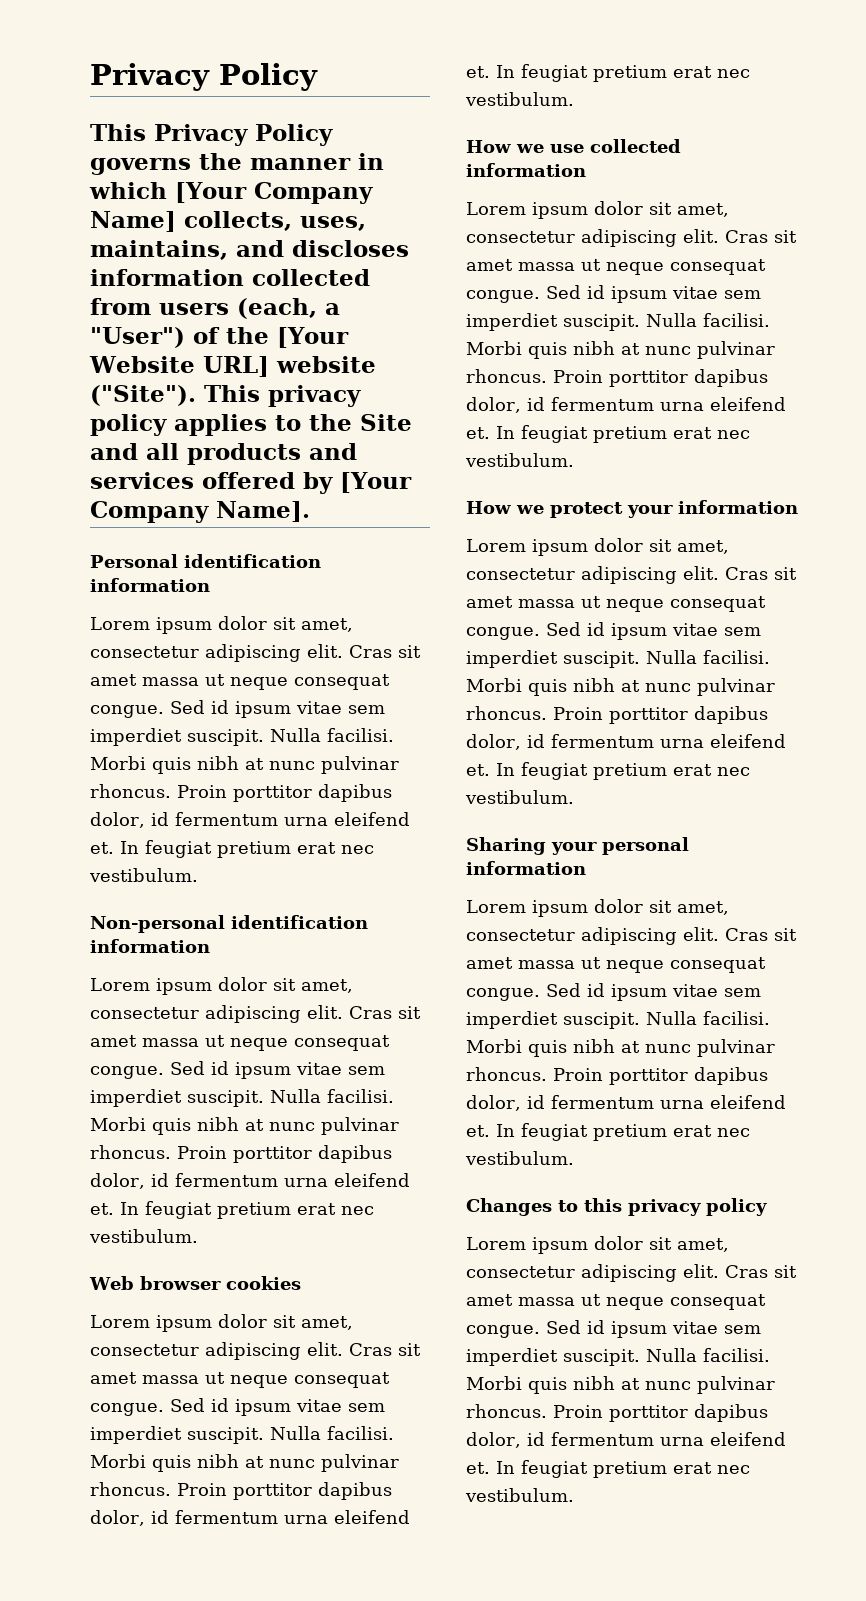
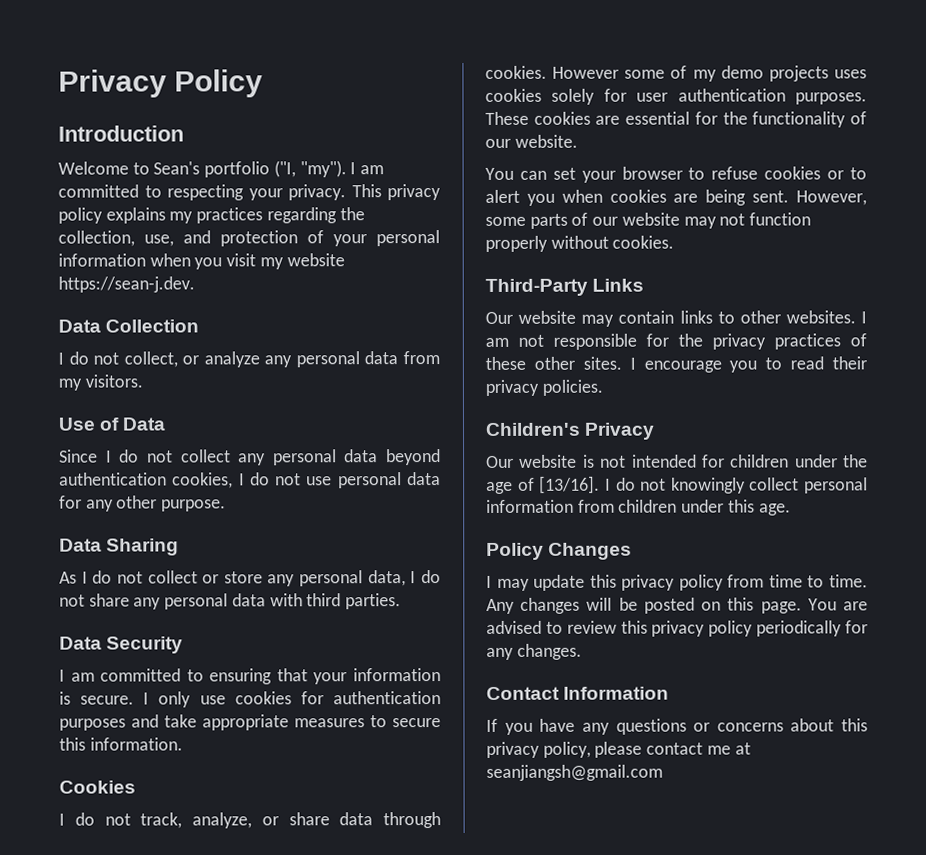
[90,124,333,146] [90,153,384,175] [89,182,373,204] [90,211,366,232] [90,240,409,260] [90,269,370,286] [90,298,340,319] [90,327,349,348] [89,356,376,377] [90,385,361,407] [90,414,412,436] [90,443,357,465] [90,472,412,494] [90,501,310,523] [90,554,321,568] [90,578,210,592] [90,616,353,634] [90,644,421,662] [90,674,390,690] [90,700,385,718] [90,728,394,746] [90,756,399,774] [90,784,392,802] [90,812,410,828] [90,840,374,858] [89,868,198,882] [90,915,368,933] [90,939,210,953] [90,977,353,995] [90,1005,421,1023] [90,1035,390,1051] [90,1061,385,1079] [90,1089,394,1107] [90,1117,399,1135] [90,1145,392,1163] [90,1173,410,1189] [90,1201,374,1219] [89,1229,198,1243] [89,1276,301,1290] [90,1314,353,1332] [90,1342,421,1360] [90,1372,390,1388] [90,1398,385,1416] [90,1426,394,1444] [90,1454,399,1472] [90,1482,392,1500] [90,1510,410,1526] [466,64,750,82] [465,92,574,106] [466,139,681,153] [466,163,586,177] [466,201,729,219] [466,229,797,247] [466,259,766,275] [466,285,761,303] [466,313,770,331] [466,341,775,359] [466,369,768,387] [466,397,786,413] [466,425,750,443] [465,453,574,467] [466,500,798,518] [466,538,729,556] [466,566,797,584] [466,596,766,612] [466,622,761,640] [466,650,770,668] [466,678,775,696] [466,706,768,724] [466,734,786,750] [466,762,750,780] [465,790,574,804] [466,837,689,855] [466,861,586,875] [466,899,729,917] [466,927,797,945] [466,957,766,973] [466,983,761,1001] [466,1011,770,1029] [466,1039,775,1057] [466,1067,768,1085] [466,1095,786,1111] [466,1123,750,1141] [465,1151,574,1165] [466,1198,767,1216] [466,1236,729,1254] [466,1264,797,1282] [466,1294,766,1310] [466,1320,761,1338] [466,1348,770,1366] [466,1376,775,1394] [466,1404,768,1422] [466,1432,786,1448] [466,1460,750,1478] [465,1488,574,1502] This Privacy Policy governs the manner in which [Your Company Name] collects, uses, maintains, and discloses information collected from users (each, a "User") of the [Your Website URL] website ("Site"). This privacy policy applies to the Site and all products and services offered by [Your Company Name]. // Personal identification information // Lorem ipsum dolor sit amet, consectetur adipiscing elit. Cras sit amet massa ut neque consequat congue. Sed id ipsum vitae sem imperdiet suscipit. Nulla facilisi. Morbi quis nibh at nunc pulvinar rhoncus. Proin porttitor dapibus dolor, id fermentum urna eleifend et. In feugiat pretium erat nec vestibulum. // Non-personal identification information // Lorem ipsum dolor sit amet, consectetur adipiscing elit. Cras sit amet massa ut neque consequat congue. Sed id ipsum vitae sem imperdiet suscipit. Nulla facilisi. Morbi quis nibh at nunc pulvinar rhoncus. Proin porttitor dapibus dolor, id fermentum urna eleifend et. In feugiat pretium erat nec vestibulum. // Web browser cookies // Lorem ipsum dolor sit amet, consectetur adipiscing elit. Cras sit amet massa ut neque consequat congue. Sed id ipsum vitae sem imperdiet suscipit. Nulla facilisi. Morbi quis nibh at nunc pulvinar rhoncus. Proin porttitor dapibus dolor, id fermentum urna eleifend et. In feugiat pretium erat nec vestibulum. // How we use collected information // Lorem ipsum dolor sit amet, consectetur adipiscing elit. Cras sit amet massa ut neque consequat congue. Sed id ipsum vitae sem imperdiet suscipit. Nulla facilisi. Morbi quis nibh at nunc pulvinar rhoncus. Proin porttitor dapibus dolor, id fermentum urna eleifend et. In feugiat pretium erat nec vestibulum. // How we protect your information // Lorem ipsum dolor sit amet, consectetur adipiscing elit. Cras sit amet massa ut neque consequat congue. Sed id ipsum vitae sem imperdiet suscipit. Nulla facilisi. Morbi quis nibh at nunc pulvinar rhoncus. Proin porttitor dapibus dolor, id fermentum urna eleifend et. In feugiat pretium erat nec vestibulum. // Sharing your personal information // Lorem ipsum dolor sit amet, consectetur adipiscing elit. Cras sit amet massa ut neque consequat congue. Sed id ipsum vitae sem imperdiet suscipit. Nulla facilisi. Morbi quis nibh at nunc pulvinar rhoncus. Proin porttitor dapibus dolor, id fermentum urna eleifend et. In feugiat pretium erat nec vestibulum. // Changes to this privacy policy // Lorem ipsum dolor sit amet, consectetur adipiscing elit. Cras sit amet massa ut neque consequat congue. Sed id ipsum vitae sem imperdiet suscipit. Nulla facilisi. Morbi quis nibh at nunc pulvinar rhoncus. Proin porttitor dapibus dolor, id fermentum urna eleifend et. In feugiat pretium erat nec vestibulum. -> [58,125,184,142] [58,160,385,178] [58,184,441,201] [58,207,365,224] [58,230,440,247] [58,253,345,270] [58,276,195,293] [58,319,200,333] [58,351,440,368] [58,374,143,391] [58,417,167,431] [59,449,441,466] [59,472,441,489] [59,495,227,512] [59,538,180,556] [59,570,441,587] [59,593,402,610] [59,636,184,654] [59,668,441,685] [59,691,441,708] [59,714,441,731] [59,737,183,751] [59,780,136,794] [59,812,441,829] [485,65,867,82] [485,88,867,105] [485,111,867,128] [485,134,578,148] [485,166,868,183] [485,189,867,206] [485,212,812,229] [485,235,675,252] [485,278,645,296] [485,310,867,327] [485,333,867,350] [485,356,867,373] [485,379,603,396] [485,422,656,440] [486,454,868,468] [486,475,868,494] [486,499,791,516] [486,542,633,560] [486,574,868,591] [486,597,868,614] [486,620,868,637] [486,643,582,660] [486,686,670,700] [486,718,868,735] [486,741,751,758] [486,764,663,781] Introduction // Welcome to Sean's portfolio ("I, "my"). I am committed to respecting your privacy. This privacy policy explains my practices regarding the collection, use, and protection of your personal information when you visit my website https://sean-j.dev. // Data Collection // I do not collect, or analyze any personal data from my visitors. // Use of Data // Since I do not collect any personal data beyond authentication cookies, I do not use personal data for any other purpose. // Data Sharing // As I do not collect or store any personal data, I do not share any personal data with third parties. // Data Security // I am committed to ensuring that your information is secure. I only use cookies for authentication purposes and take appropriate measures to secure this information. // Cookies // I do not track, analyze, or share data through cookies. However some of my demo projects uses cookies solely for user authentication purposes. These cookies are essential for the functionality of our website. // You can set your browser to refuse cookies or to alert you when cookies are being sent. However, some parts of our website may not function properly without cookies. // Third-Party Links // Our website may contain links to other websites. I am not responsible for the privacy practices of these other sites. I encourage you to read their privacy policies. // Children's Privacy // Our website is not intended for children under the age of [13/16]. I do not knowingly collect personal information from children under this age. // Policy Changes // I may update this privacy policy from time to time. Any changes will be posted on this page. You are advised to review this privacy policy periodically for any changes. // Contact Information // If you have any questions or concerns about this privacy policy, please contact me at seanjiangsh@gmail.com

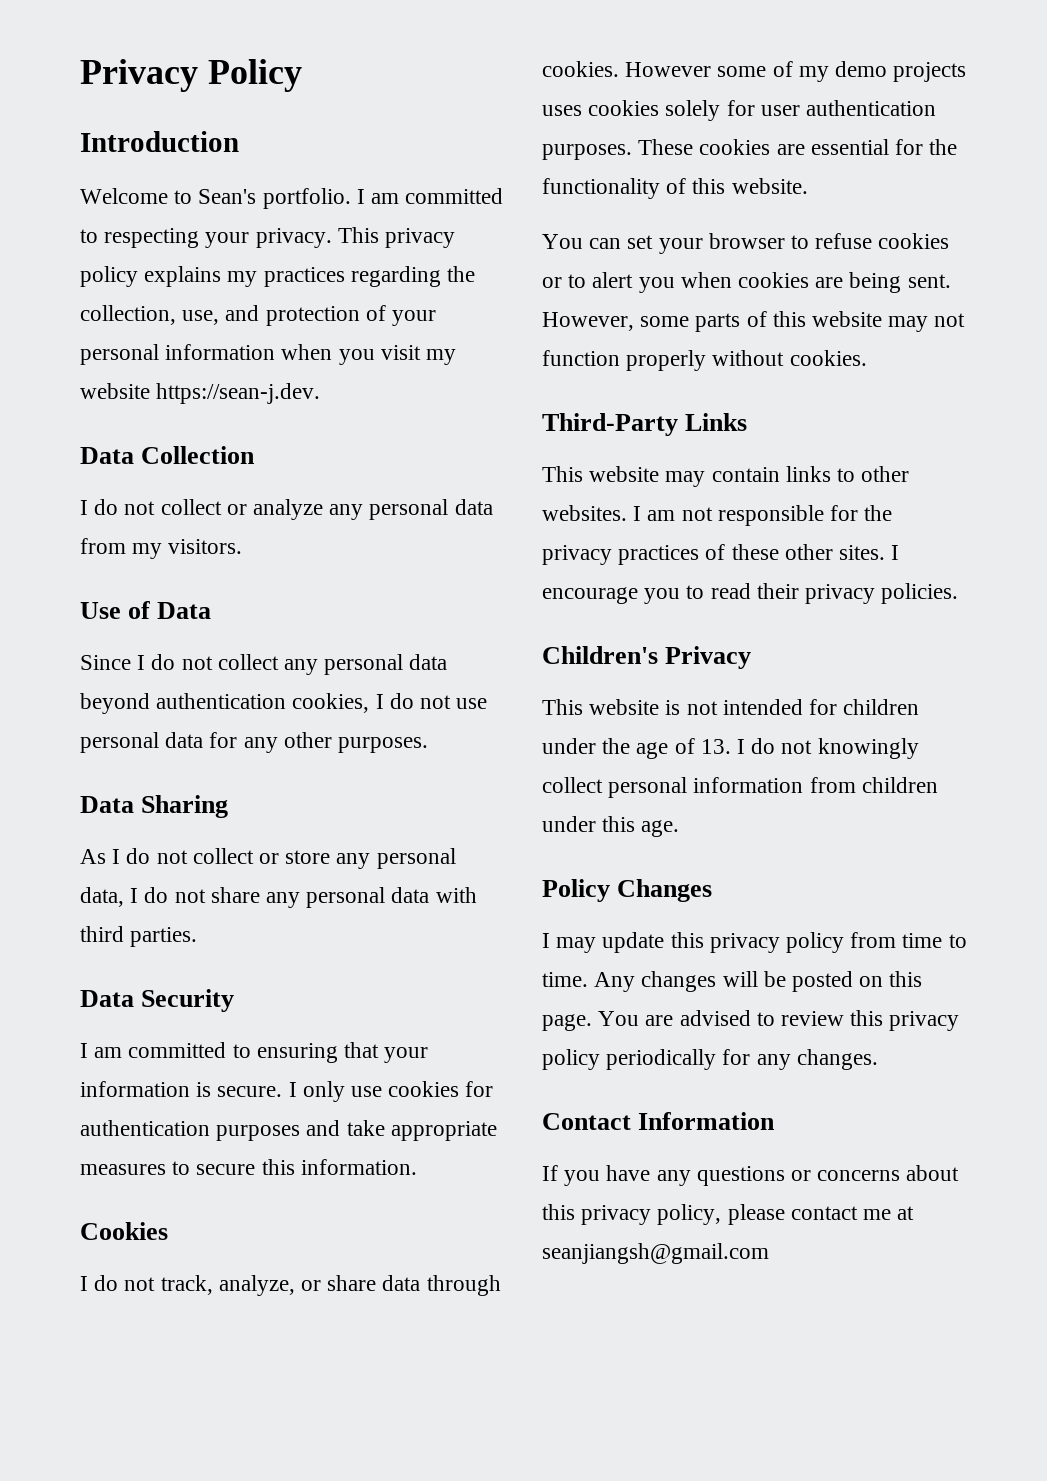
[204,160,347,178] portfolio ("I, "my"). -> [262,188,351,209] portfolio.
[123,351,178,368] collect, -> [160,499,222,515] collect
[161,499,227,512] purpose. -> [338,737,429,753] purposes.
[485,138,511,148] our -> [692,178,726,194] this
[592,216,619,226] our -> [772,311,806,327] this
[485,311,513,324] Our -> [542,466,583,482] This
[486,455,514,468] Our -> [542,699,583,715] This
[539,475,601,494] [13/16]. -> [700,739,731,754] 13.

